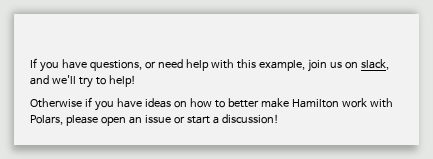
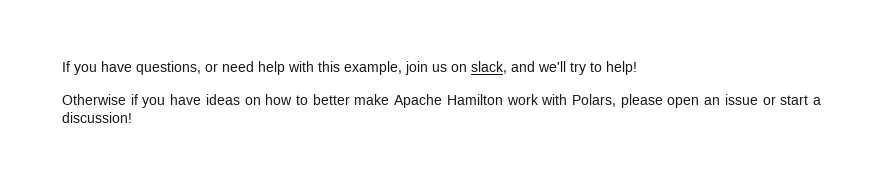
(289, 103) none -> [394,94,443,108] Apache

